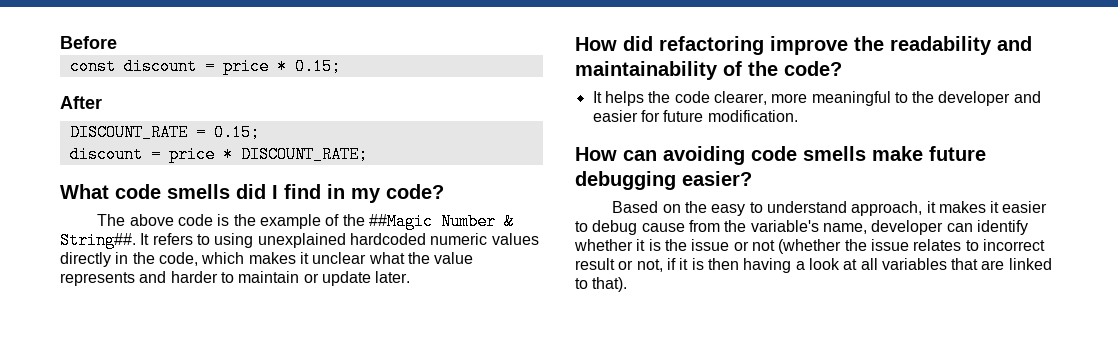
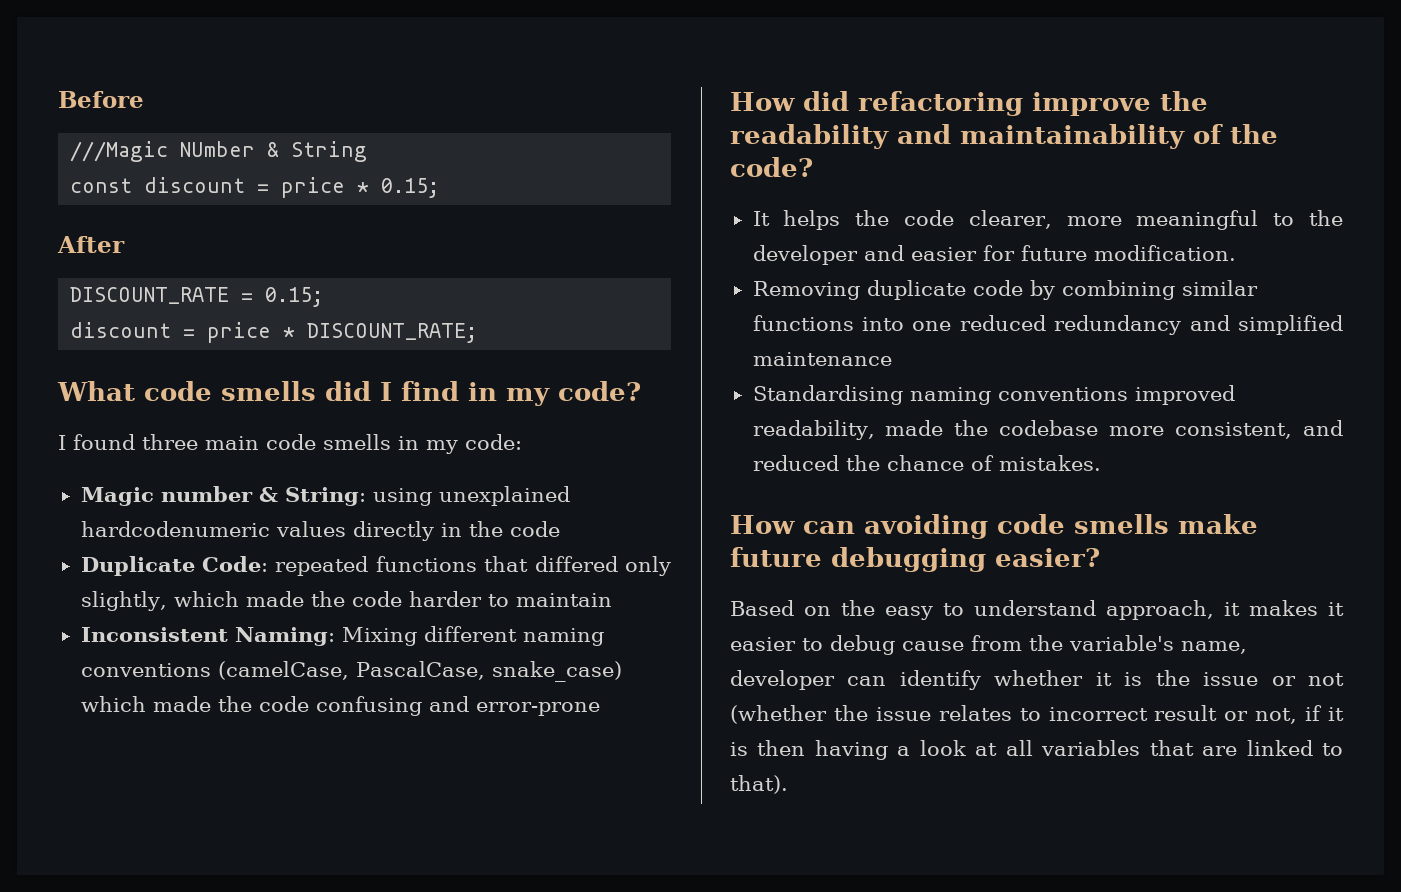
(117, 42) none -> [70,141,368,162] // ///Magic NUmber & String
[97,213,514,230] [60,232,539,249] [60,252,474,267] [60,271,411,286] The above code is the example of the ##Magic Number & String##. It refers to using unexplained hardcoded numeric values directly in the code, which makes it unclear what the value represents and harder to maintain or update later. -> [58,434,522,454] [80,486,570,506] [80,521,560,541] [80,556,671,576] [80,591,612,611] [80,626,604,646] [80,661,622,682] [80,696,600,716] I found three main code smells in my code: // Magic number & String: using unexplained hardcodenumeric values directly in the code // Duplicate Code: repeated functions that differed only slightly, which made the code harder to maintain // Inconsistent Naming: Mixing different naming conventions (camelCase, PascalCase, snake_case) which made the code confusing and error-prone
(798, 116) none -> [752,280,1258,300] [752,315,1343,335] [752,352,892,366] [752,385,1235,405] [752,420,1343,440] [752,455,1101,471] // Removing duplicate code by combining similar functions into one reduced redundancy and simplified maintenance // Standardising naming conventions improved readability, made the codebase more consistent, and reduced the chance of mistakes.

